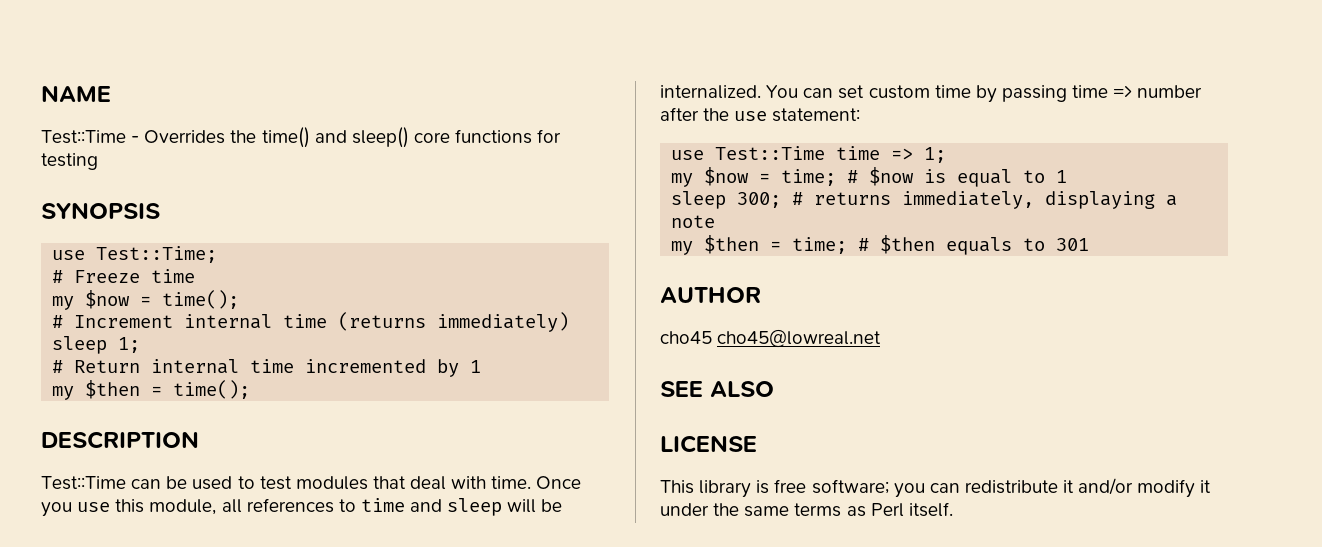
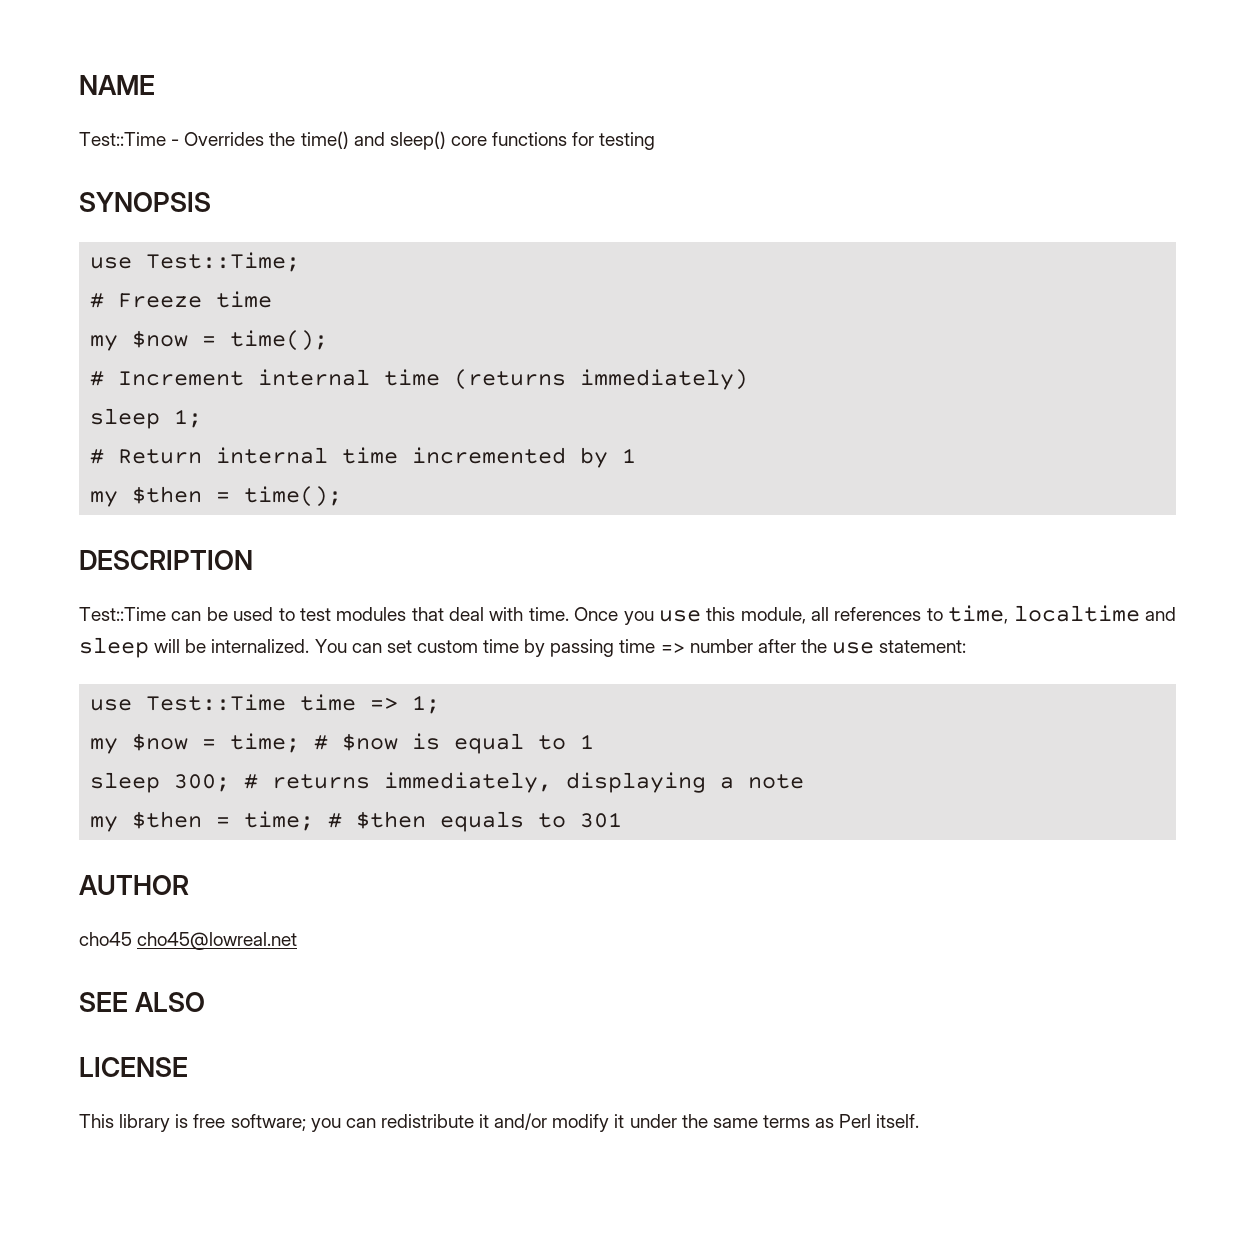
[360,498,405,512] time -> [948,605,1140,624] time, localtime

